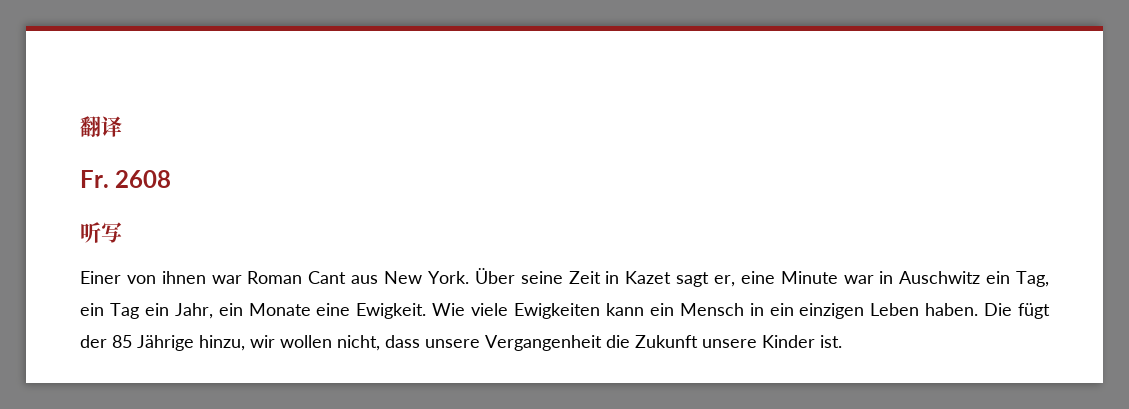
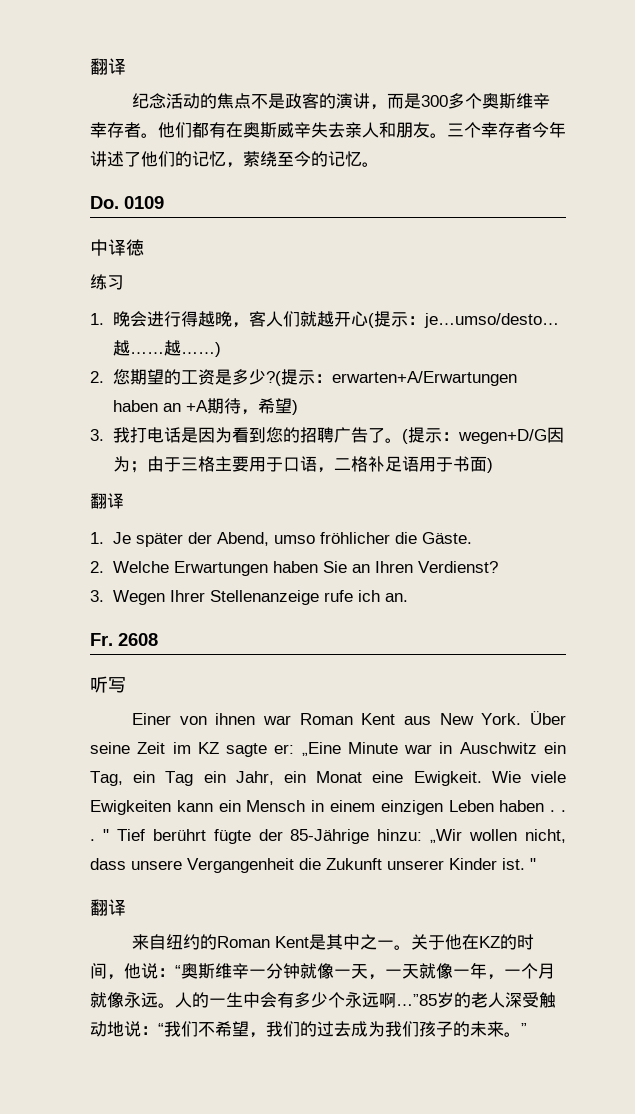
[80,116,122,137] 翻译 -> [90,58,126,75] [131,93,550,110] [90,121,566,138] [90,151,379,168] [90,196,164,209] [90,239,144,256] [90,274,124,290] [90,311,559,328] [112,340,221,357] [90,369,517,386] [112,398,298,415] [90,427,564,444] [112,456,493,473] [90,493,124,509] [90,532,472,547] [90,561,498,576] [90,590,408,605] 翻译 // 纪念活动的焦点不是政客的演讲，而是300多个奥斯维辛幸存者。他们都有在奥斯威辛失去亲人和朋友。三个幸存者今年讲述了他们的记忆，萦绕至今的记忆。 // Do. 0109 // 中译徳 // 练习 // 1.晚会进行得越晚，客人们就越开心(提示：je…umso/desto…越……越……) // 2.您期望的工资是多少?(提示：erwarten+A/Erwartungen haben an +A期待，希望) // 3.我打电话是因为看到您的招聘广告了。(提示：wegen+D/G因为；由于三格主要用于口语，二格补足语用于书面) // 翻译 // 1. Je später der Abend, umso fröhlicher die Gäste. // 2. Welche Erwartungen haben Sie an Ihren Verdienst? // 3. Wegen Ihrer Stellenanzeige rufe ich an.
[308,271,347,284] Cant -> [361,713,396,725] Kent
[605,271,775,287] in Kazet sagt er, eine -> [172,742,341,757] im KZ sagte er: „Eine
[248,303,311,316] Monate -> [316,771,363,783] Monat
[769,303,794,316] ein -> [330,800,375,812] einem
[925,303,1050,319] [80,335,275,351] haben. Die fügt der 85 Jährige hinzu, wir -> [499,800,566,812] [90,829,463,844] haben . . . " Tief berührt fügte der 85-Jährige hinzu: „Wir
[702,339,757,348] unsere -> [387,860,444,870] unserer
(842, 341) none -> [530,858,536,870] [90,899,126,916] [131,934,534,950] [90,962,555,980] [90,992,556,1008] [90,1021,527,1038] " // 翻译 // 来自纽约的Roman Kent是其中之一。关于他在KZ的时间，他说：“奥斯维辛一分钟就像一天，一天就像一年，一个月就像永远。人的一生中会有多少个永远啊…”85岁的老人深受触动地说：“我们不希望，我们的过去成为我们孩子的未来。”

